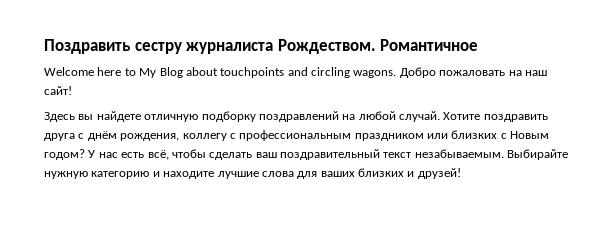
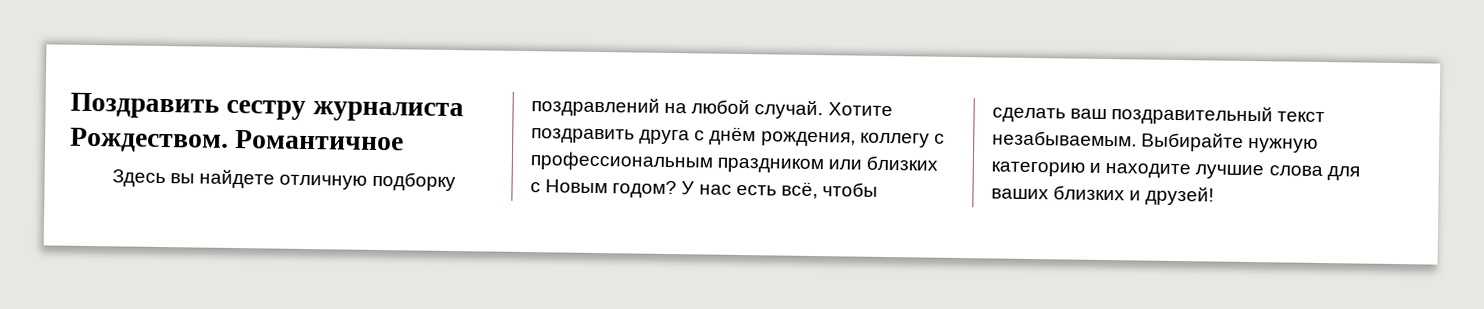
[44,67,547,78] [44,86,72,95] // Welcome here to My Blog about touchpoints and circling wagons. Добро пожаловать на наш сайт! -> (405, 140) none

